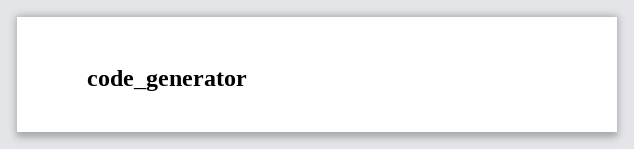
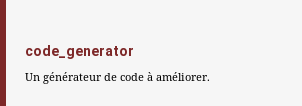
(247, 80) none -> [25,72,210,84] // Un générateur de code à améliorer.

